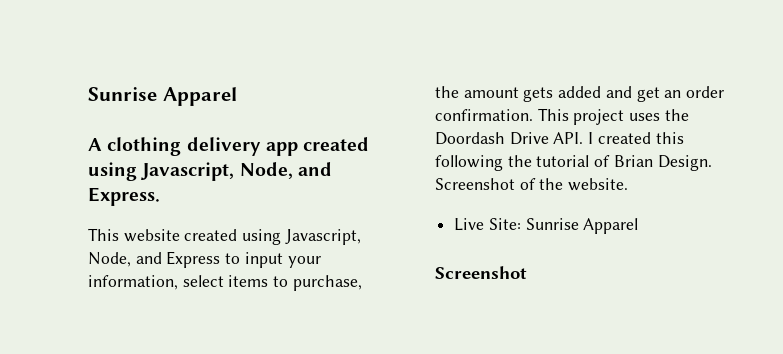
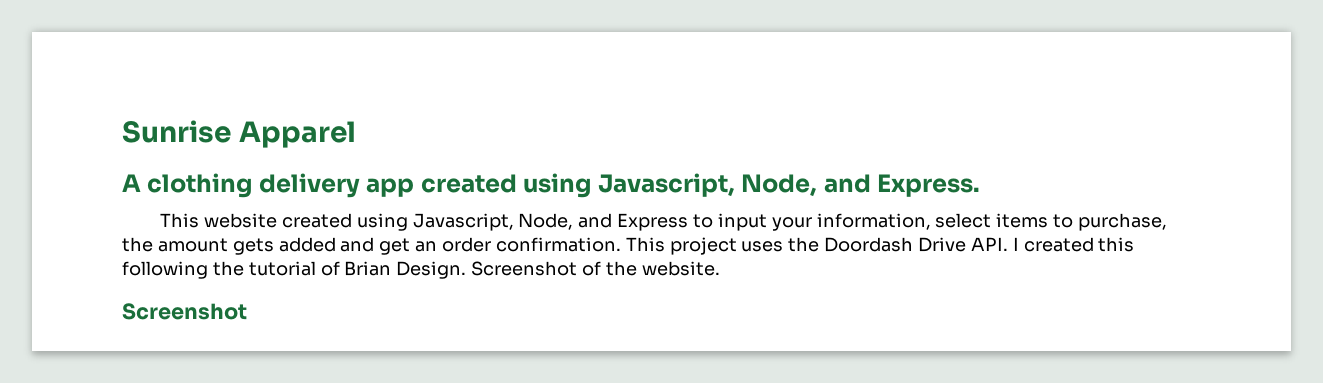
[454,218,639,234] // Live Site: Sunrise Apparel -> (720, 268) none

